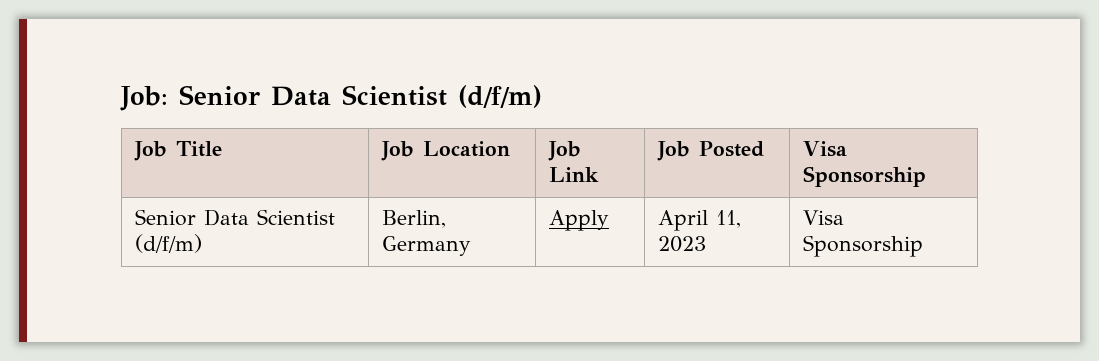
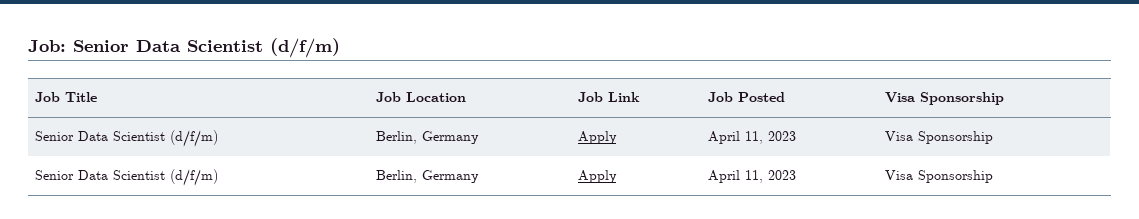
(923, 246) none -> [34,169,218,186] [375,170,479,183] [577,170,617,183] [707,170,796,183] [884,170,993,183] // Senior Data Scientist (d/f/m) | Berlin, Germany | Apply | April 11, 2023 | Visa Sponsorship

